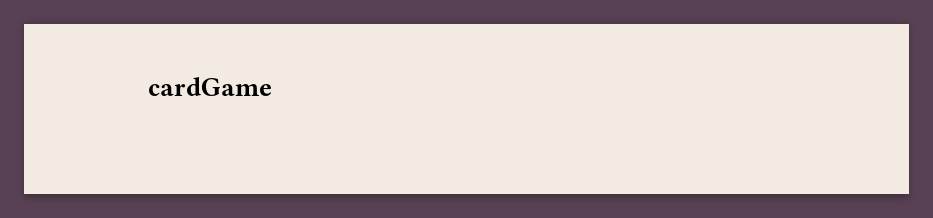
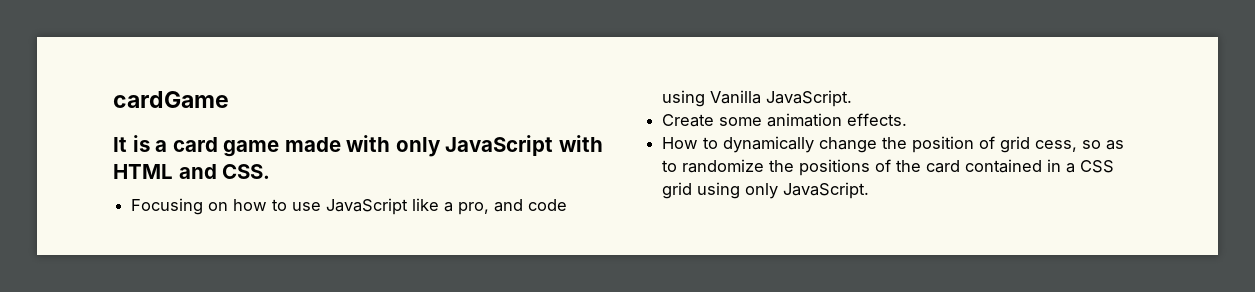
(272, 86) none -> [113,135,603,157] [113,164,271,179] [131,198,568,215] [662,90,853,107] [662,113,908,127] [662,136,1125,153] [662,159,1115,176] [662,182,870,199] // It is a card game made with only JavaScript with HTML and CSS. // Focusing on how to use JavaScript like a pro, and code using Vanilla JavaScript. // Create some animation effects. // How to dynamically change the position of grid cess, so as to randomize the positions of the card contained in a CSS grid using only JavaScript.

